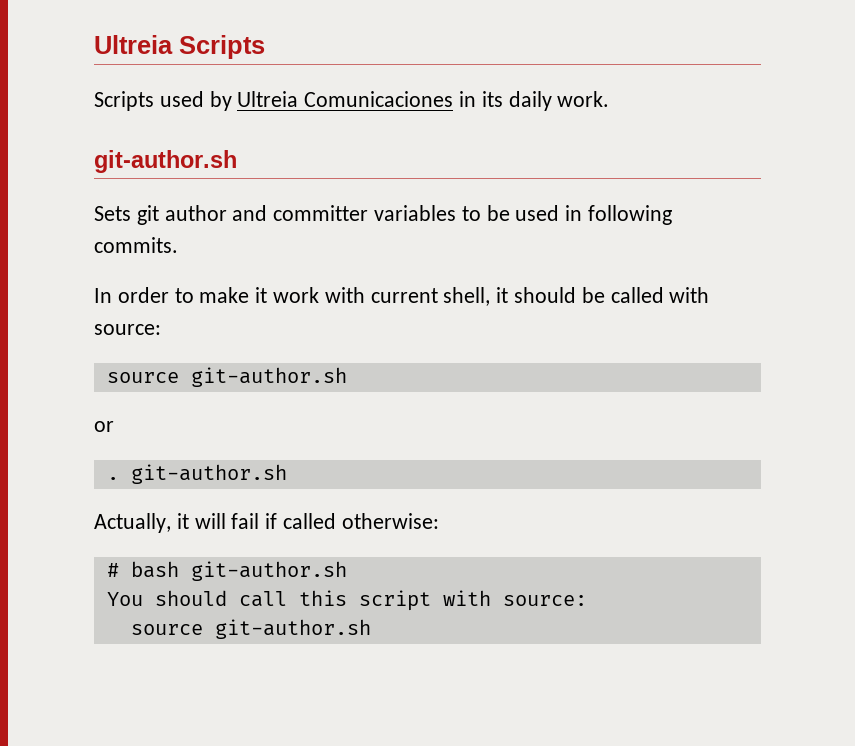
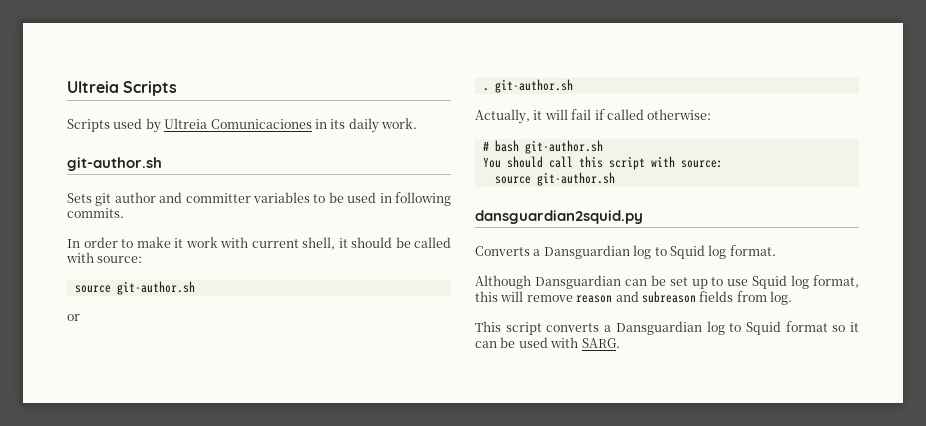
(371, 629) none -> [475,210,643,224] [475,245,776,259] [475,275,859,289] [475,291,792,305] [475,321,859,335] [475,337,620,348] // dansguardian2squid.py // Converts a Dansguardian log to Squid log format. // Although Dansguardian can be set up to use Squid log format, this will remove reason and subreason fields from log. // This script converts a Dansguardian log to Squid format so it can be used with SARG.

